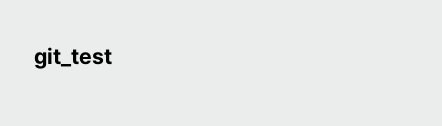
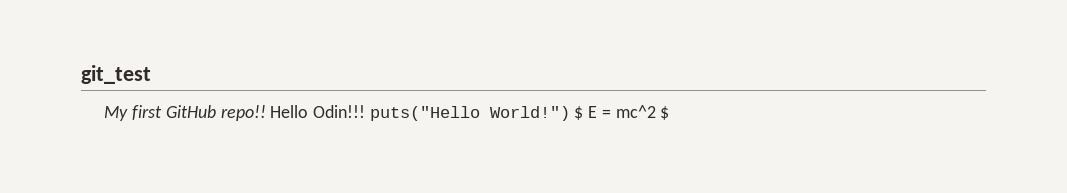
(112, 58) none -> [104,105,670,121] // My first GitHub repo!! Hello Odin!!! puts("Hello World!") $ E = mc^2 $

